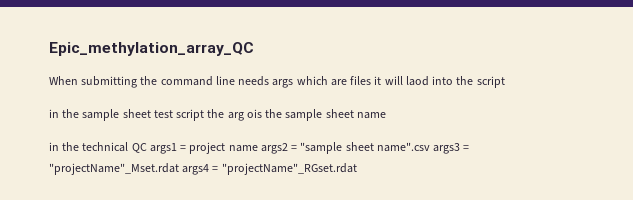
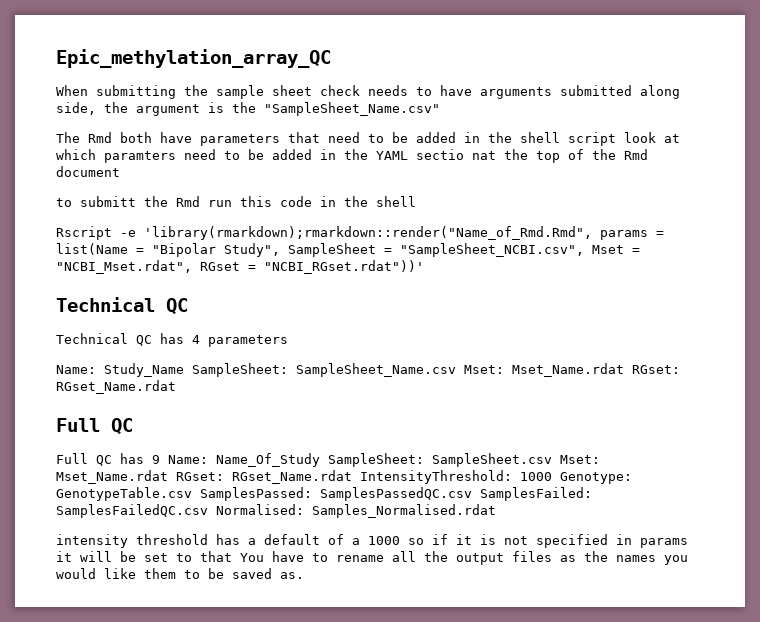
[160,76,505,88] [49,109,386,121] [49,142,470,154] [49,163,357,175] command line needs args which are files it will laod into the script // in the sample sheet test script the arg ois the sample sheet name // in the technical QC args1 = project name args2 = "sample sheet name".csv args3 = "projectName"_Mset.rdat args4 = "projectName"_RGset.rdat -> [216,85,680,99] [56,102,440,116] [56,132,680,146] [56,149,648,163] [56,166,120,177] [56,196,416,207] [56,226,664,240] [56,243,640,257] [56,260,424,274] [56,297,188,314] [56,333,288,347] [56,363,680,377] [56,380,176,394] [56,418,133,434] [56,453,600,467] [56,470,632,484] [56,487,592,501] [56,504,496,518] [56,534,688,548] [56,551,688,565] [56,568,304,579] sample sheet check needs to have arguments submitted along side, the argument is the "SampleSheet_Name.csv" // The Rmd both have parameters that need to be added in the shell script look at which paramters need to be added in the YAML sectio nat the top of the Rmd document // to submitt the Rmd run this code in the shell // Rscript -e 'library(rmarkdown);rmarkdown::render("Name_of_Rmd.Rmd", params = list(Name = "Bipolar Study", SampleSheet = "SampleSheet_NCBI.csv", Mset = "NCBI_Mset.rdat", RGset = "NCBI_RGset.rdat"))' // Technical QC // Technical QC has 4 parameters // Name: Study_Name SampleSheet: SampleSheet_Name.csv Mset: Mset_Name.rdat RGset: RGset_Name.rdat // Full QC // Full QC has 9 Name: Name_Of_Study SampleSheet: SampleSheet.csv Mset: Mset_Name.rdat RGset: RGset_Name.rdat IntensityThreshold: 1000 Genotype: GenotypeTable.csv SamplesPassed: SamplesPassedQC.csv SamplesFailed: SamplesFailedQC.csv Normalised: Samples_Normalised.rdat // intensity threshold has a default of a 1000 so if it is not specified in params it will be set to that You have to rename all the output files as the names you would like them to be saved as.

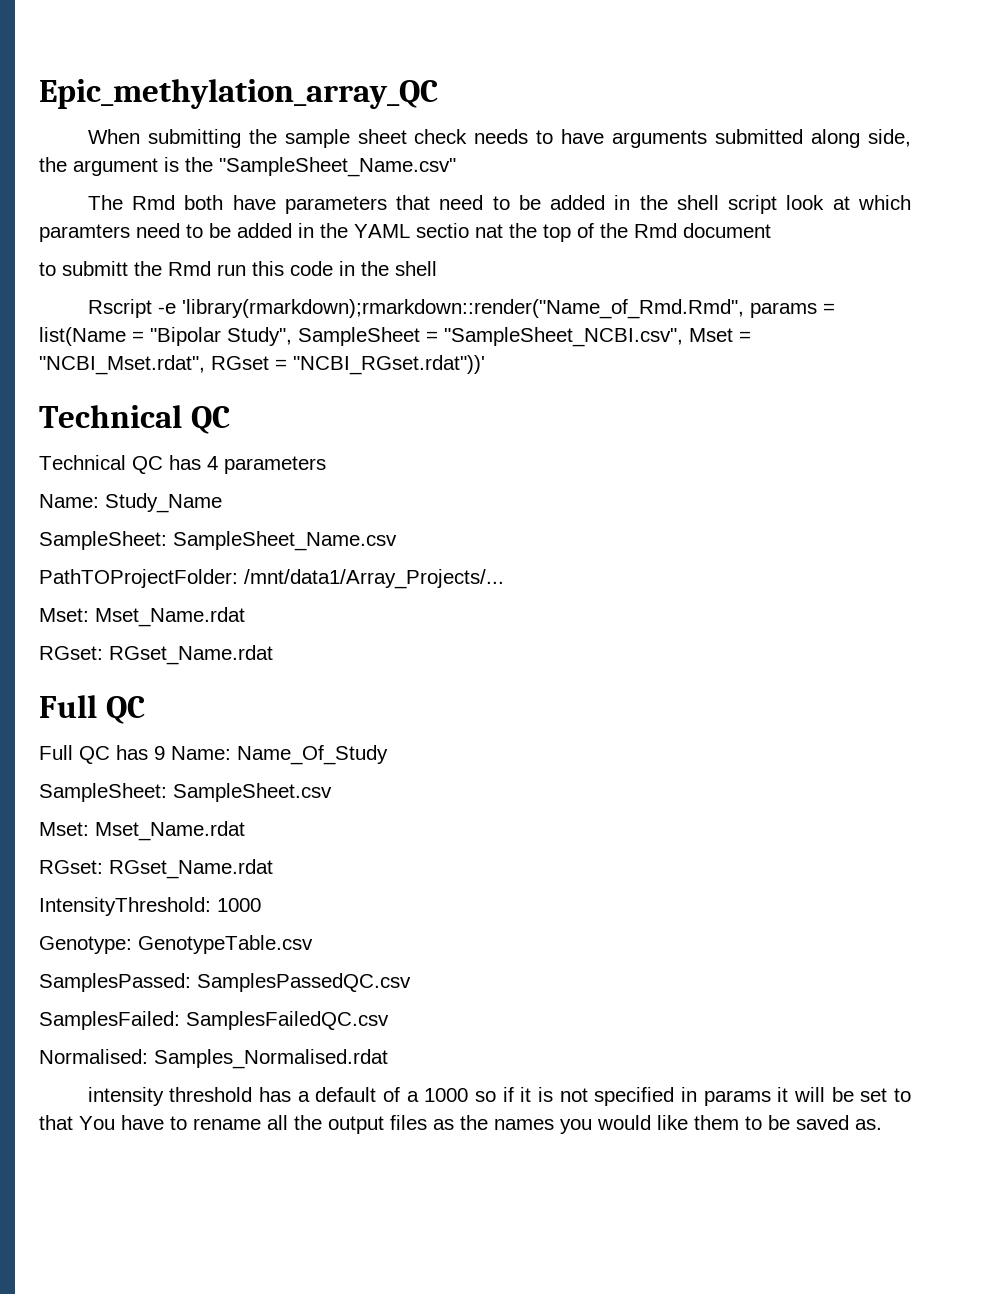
(184, 370) none -> (222, 503) //
[464,363,624,377] Mset: Mset_Name.rdat -> [39,569,504,589] [39,607,245,627] // PathTOProjectFolder: /mnt/data1/Array_Projects/... // Mset: Mset_Name.rdat //
(320, 460) none -> (388, 755) //
[560,455,600,464] [56,470,352,484] Mset: Mset_Name.rdat RGset: RGset_Name.rdat -> [39,821,245,841] [39,859,273,879] // Mset: Mset_Name.rdat // RGset: RGset_Name.rdat //
(552, 476) none -> (261, 905) //
(192, 494) none -> (313, 944) //
(472, 494) none -> (411, 982) //
(208, 511) none -> (389, 1020) //

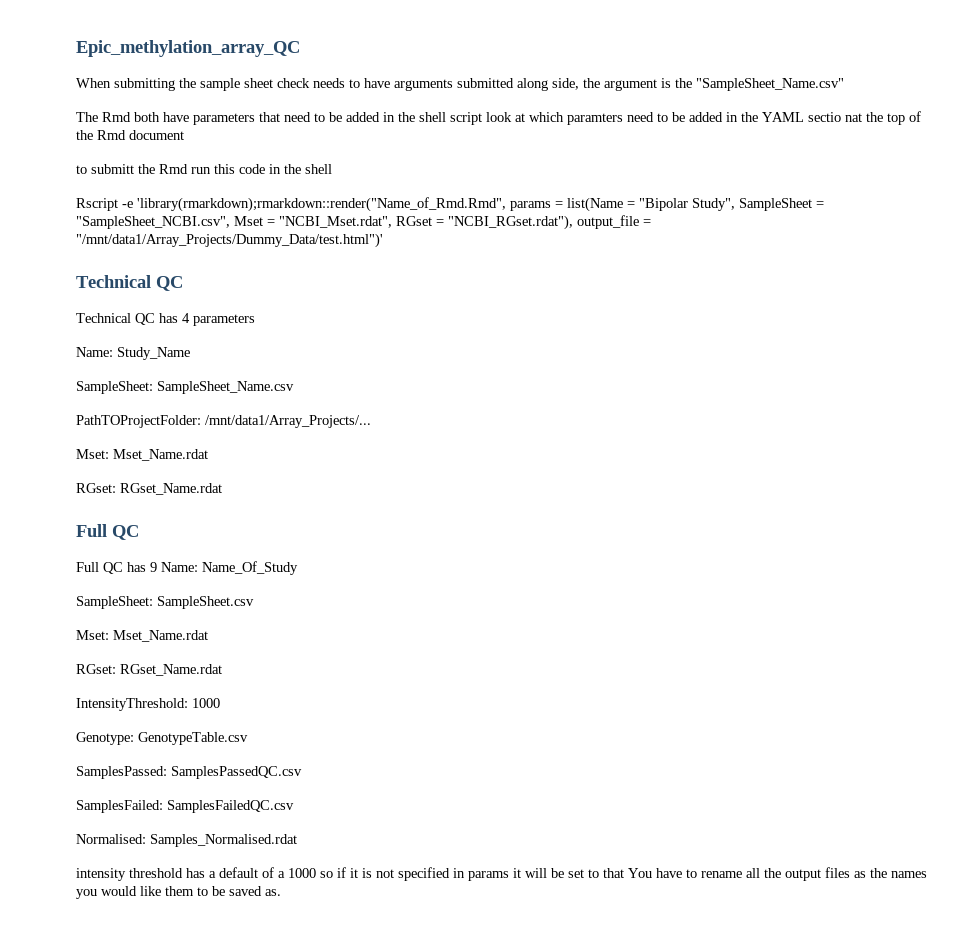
[293,355,485,375] "NCBI_RGset.rdat"))' -> [448,215,651,230] [76,233,383,248] "NCBI_RGset.rdat"), output_file = "/mnt/data1/Array_Projects/Dummy_Data/test.html")'

